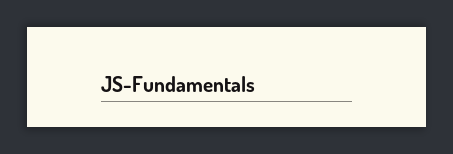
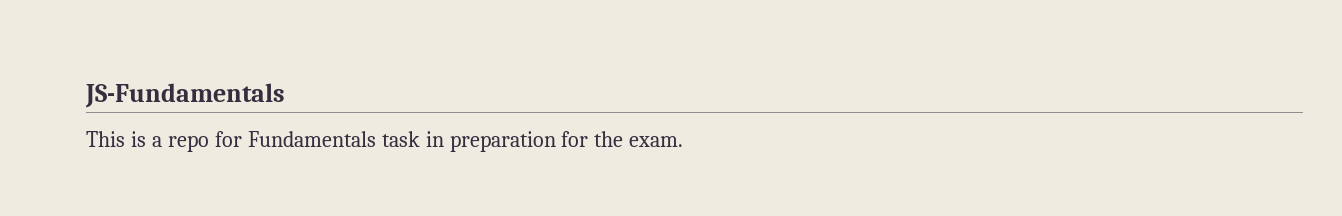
(255, 84) none -> [86,131,684,152] // This is a repo for Fundamentals task in preparation for the exam.

